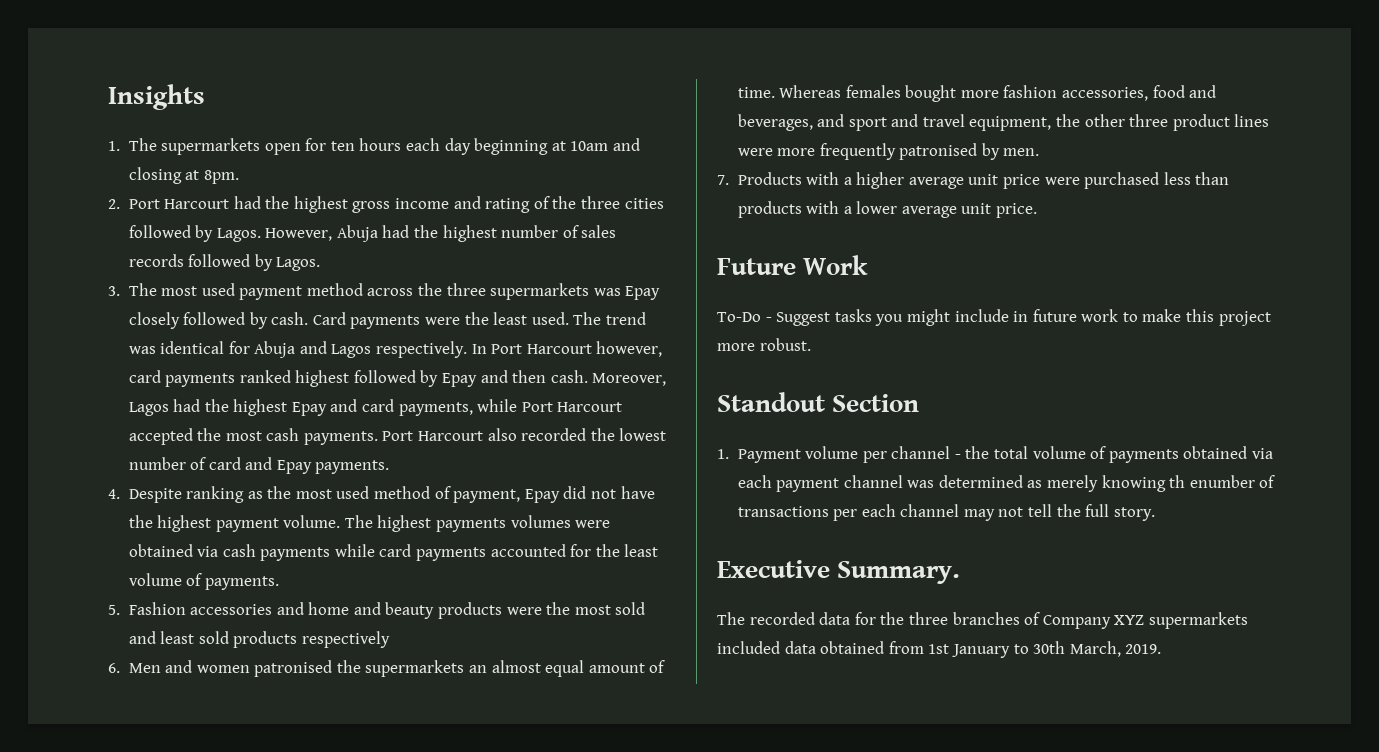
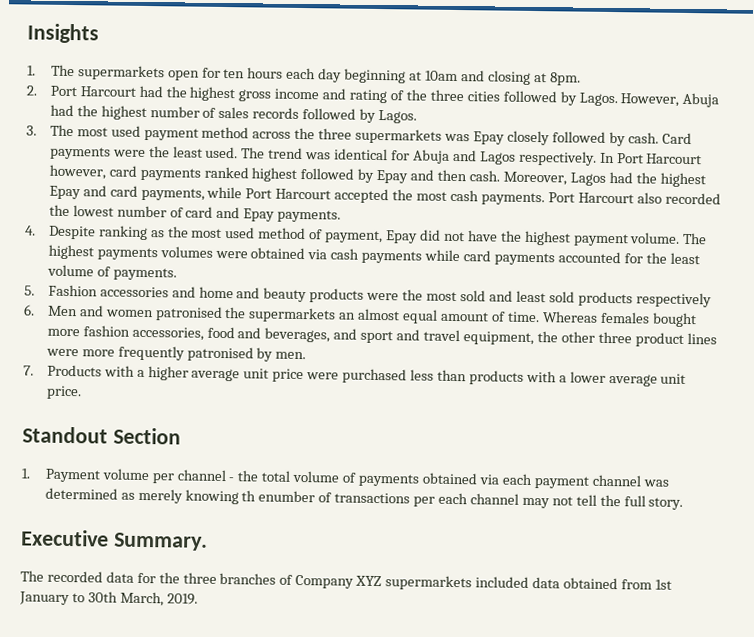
[717,255,869,275] [717,309,1271,326] [717,338,811,351] // Future Work // To-Do - Suggest tasks you might include in future work to make this project more robust. -> (82, 392) none

